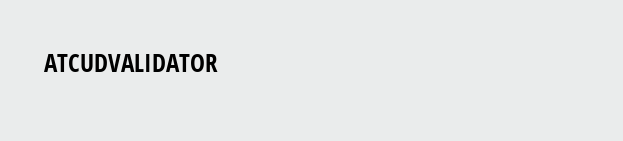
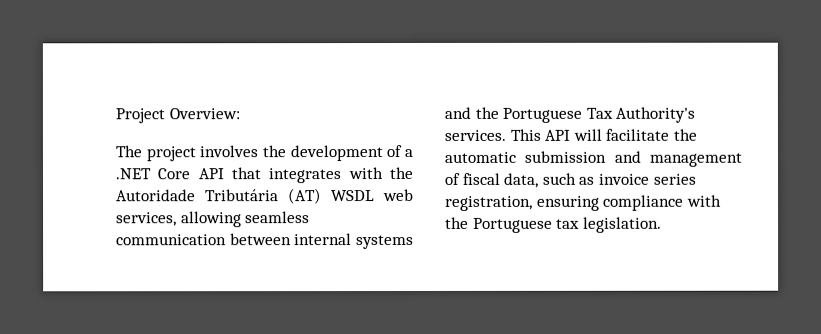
[44,54,218,72] ATCUDVALIDATOR -> [115,108,240,124] [115,145,413,162] [116,166,414,184] [116,188,414,205] [116,211,311,228] [116,233,415,250] [444,106,696,123] [444,128,697,141] [444,150,742,167] [445,172,697,188] [445,194,722,211] [445,216,662,233] Project Overview: // The project involves the development of a .NET Core API that integrates with the Autoridade Tributária (AT) WSDL web services, allowing seamless communication between internal systems and the Portuguese Tax Authority's services. This API will facilitate the automatic submission and management of fiscal data, such as invoice series registration, ensuring compliance with the Portuguese tax legislation.

